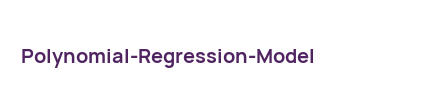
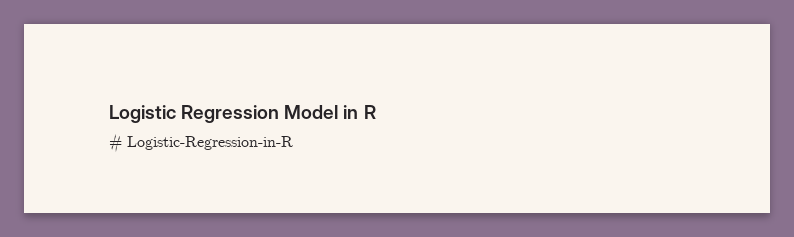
[21,49,315,68] Polynomial-Regression-Model -> [109,105,376,123] [109,133,293,153] Logistic Regression Model in R // # Logistic-Regression-in-R

